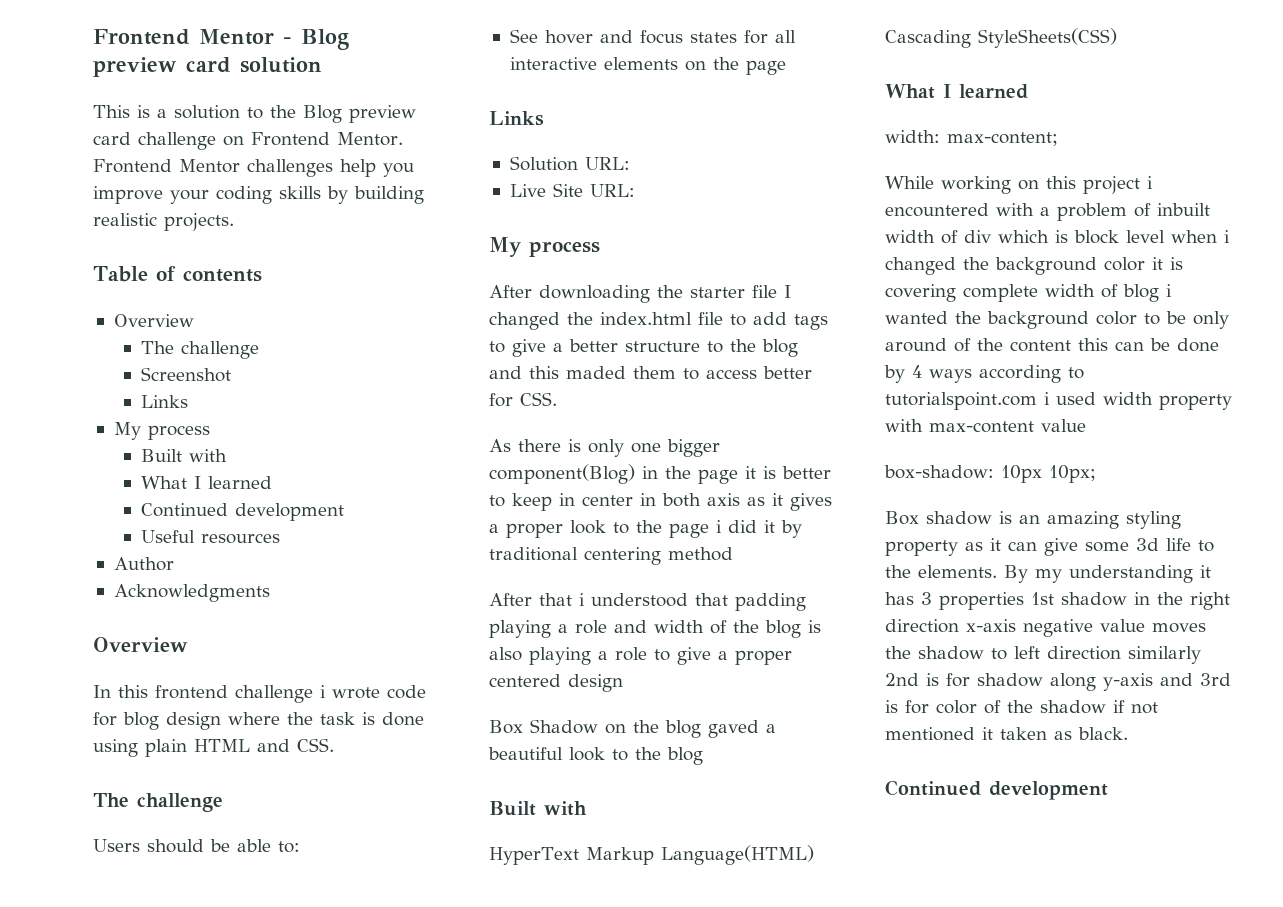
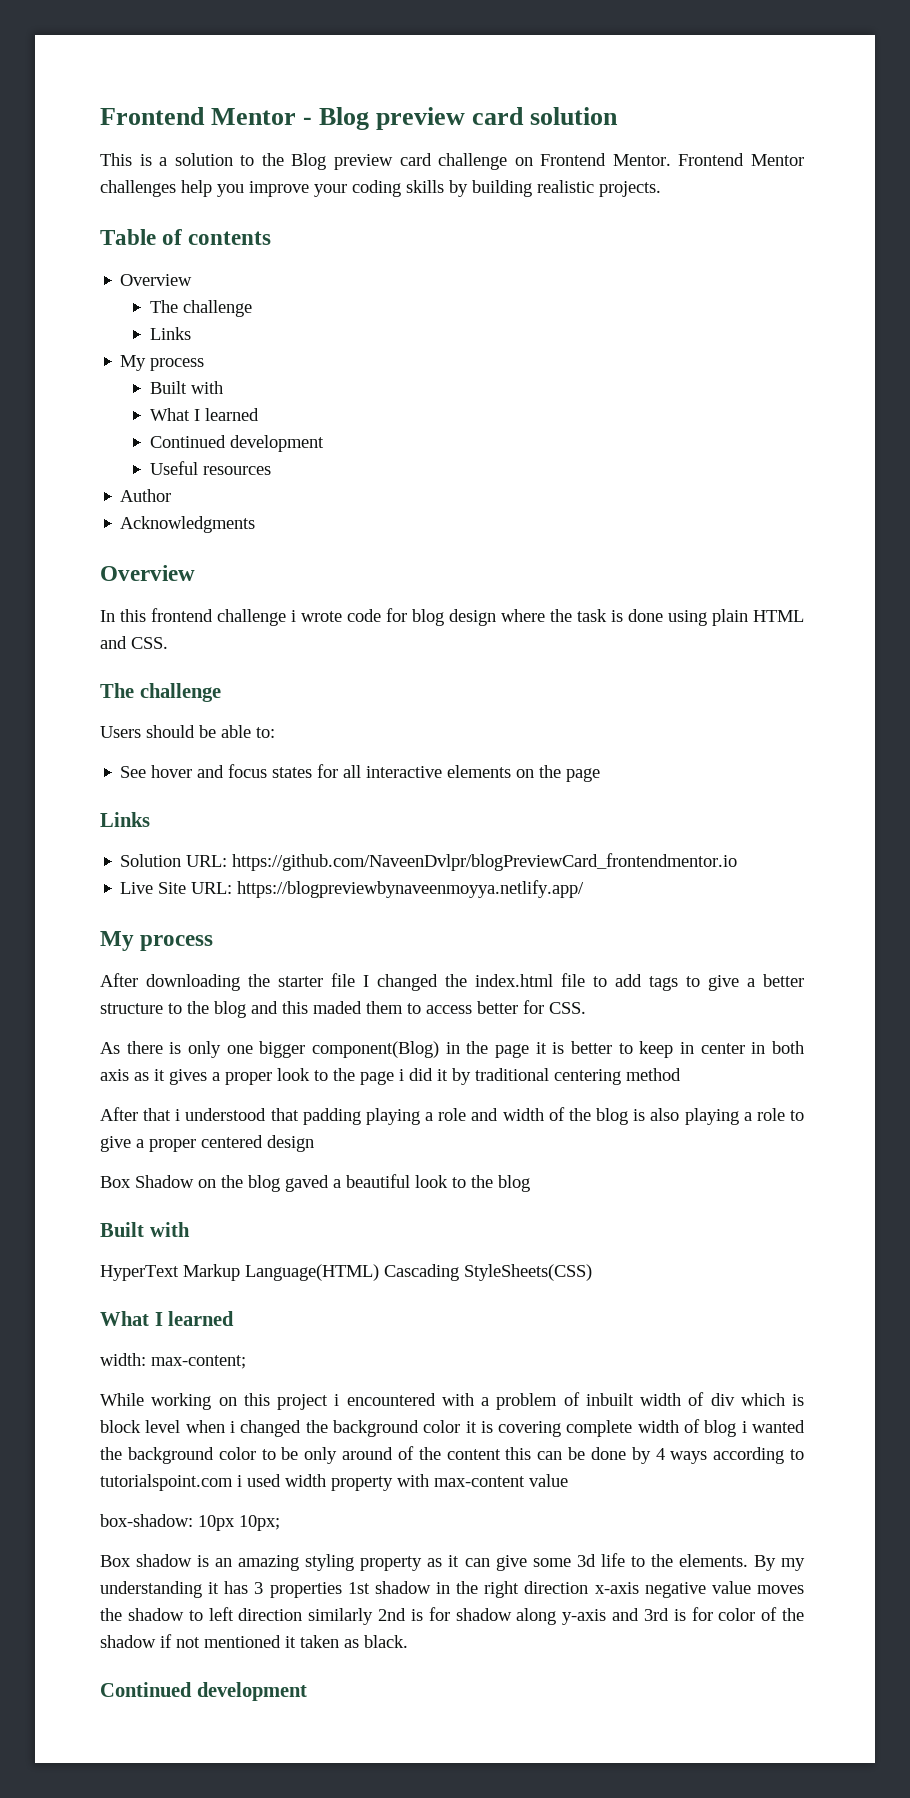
[141,367,232,382] // Screenshot -> (252, 308) none
(630, 163) none -> [232,853,738,871] https://github.com/NaveenDvlpr/blogPreviewCard_frontendmentor.io
(635, 190) none -> [237,880,585,898] https://blogpreviewbynaveenmoyya.netlify.app/

